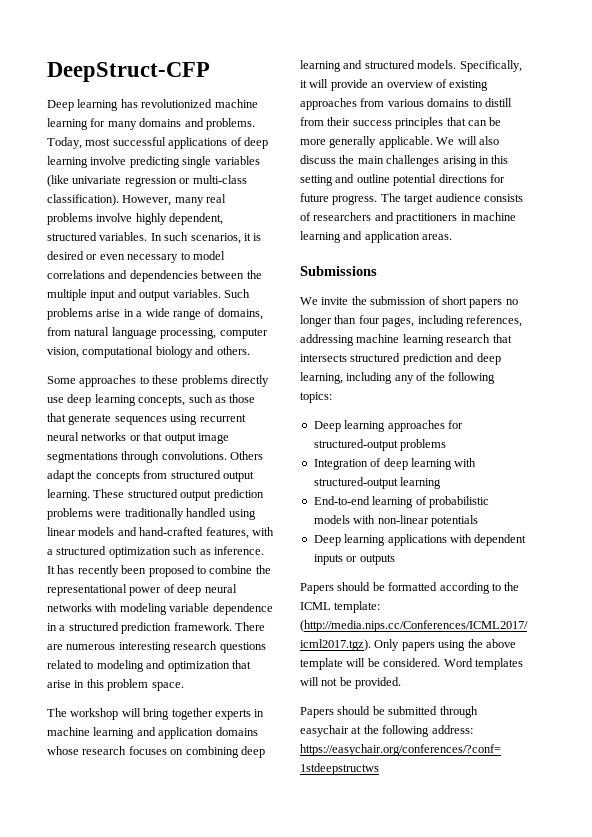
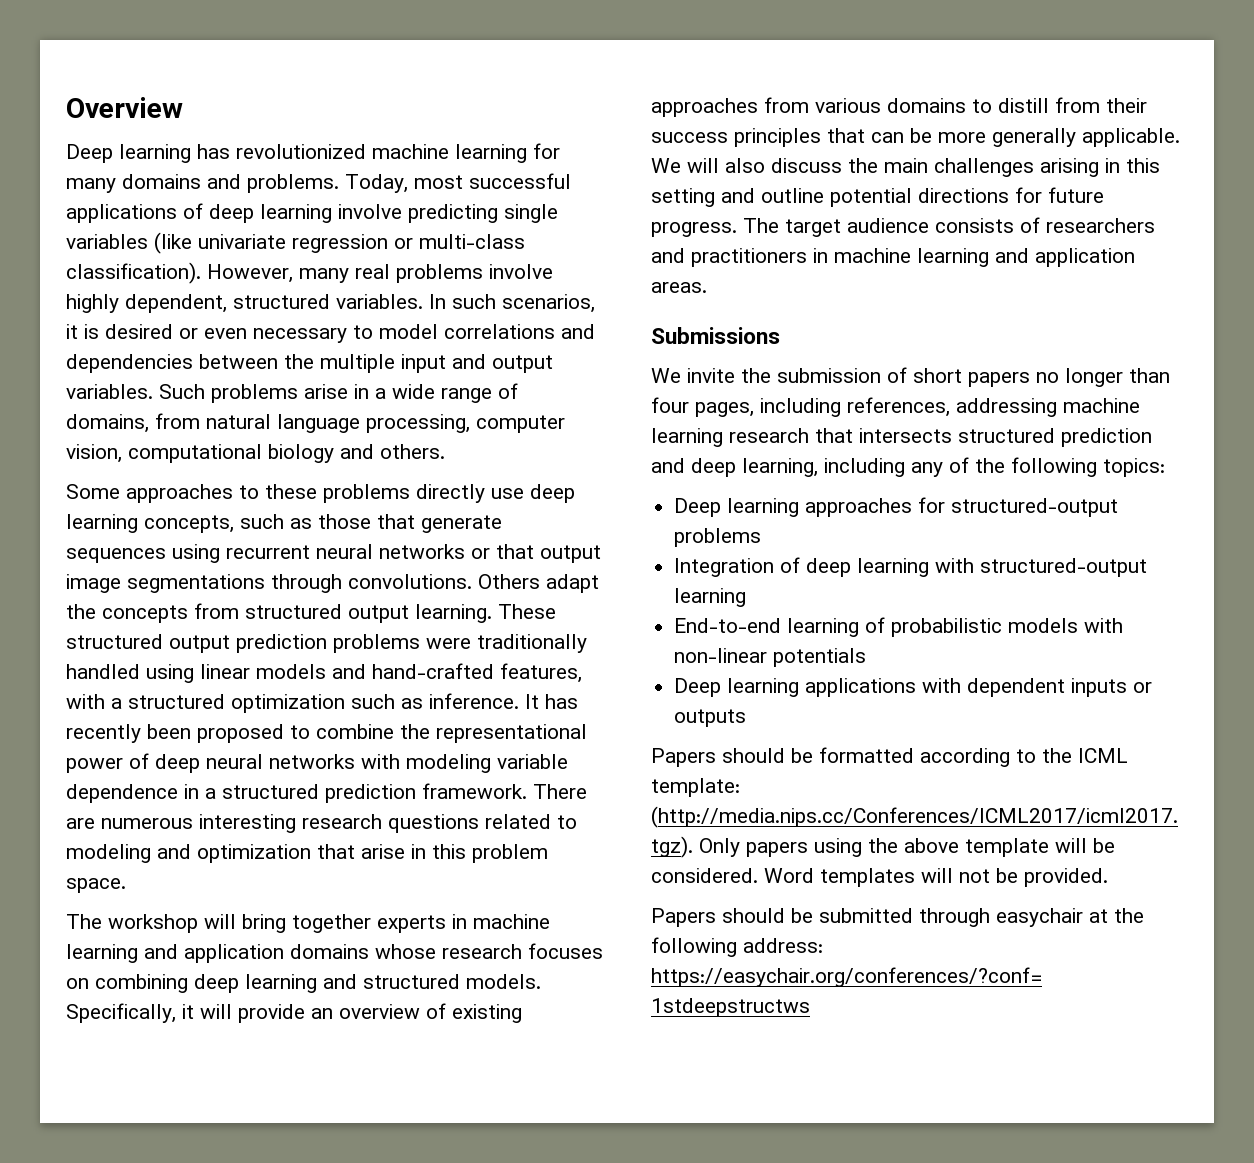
[47,62,210,82] DeepStruct-CFP -> [66,97,183,118] Overview

